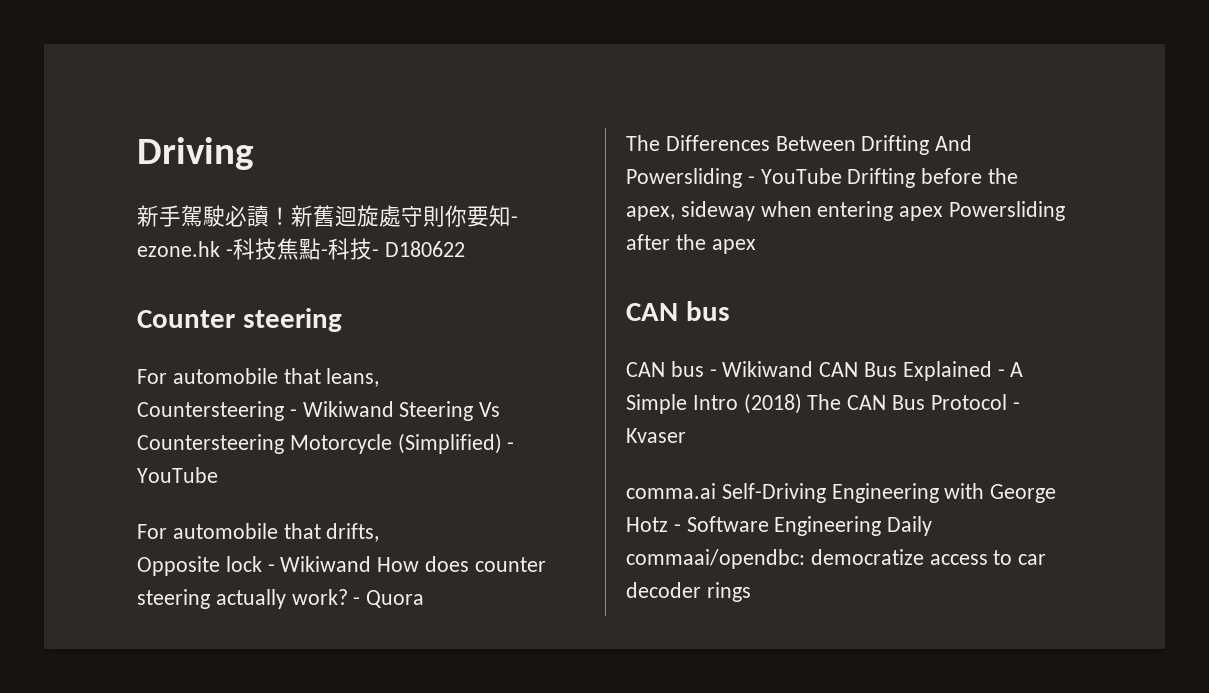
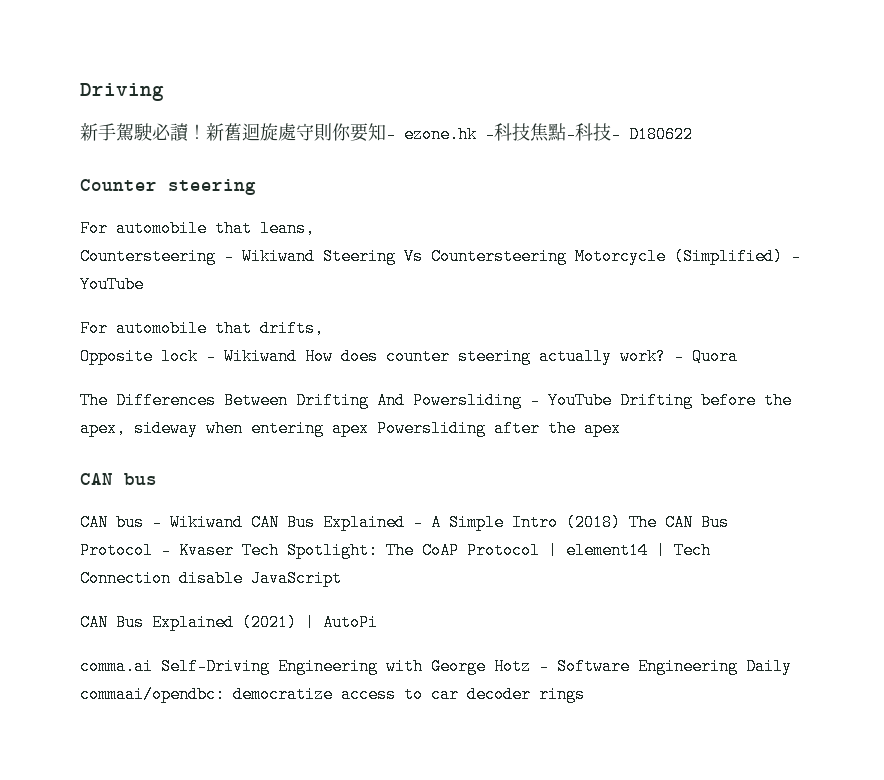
(686, 435) none -> [242,542,711,559] [80,570,342,587] [80,614,378,631] Tech Spotlight: The CoAP Protocol | element14 | Tech Connection disable JavaScript // CAN Bus Explained (2021) | AutoPi

